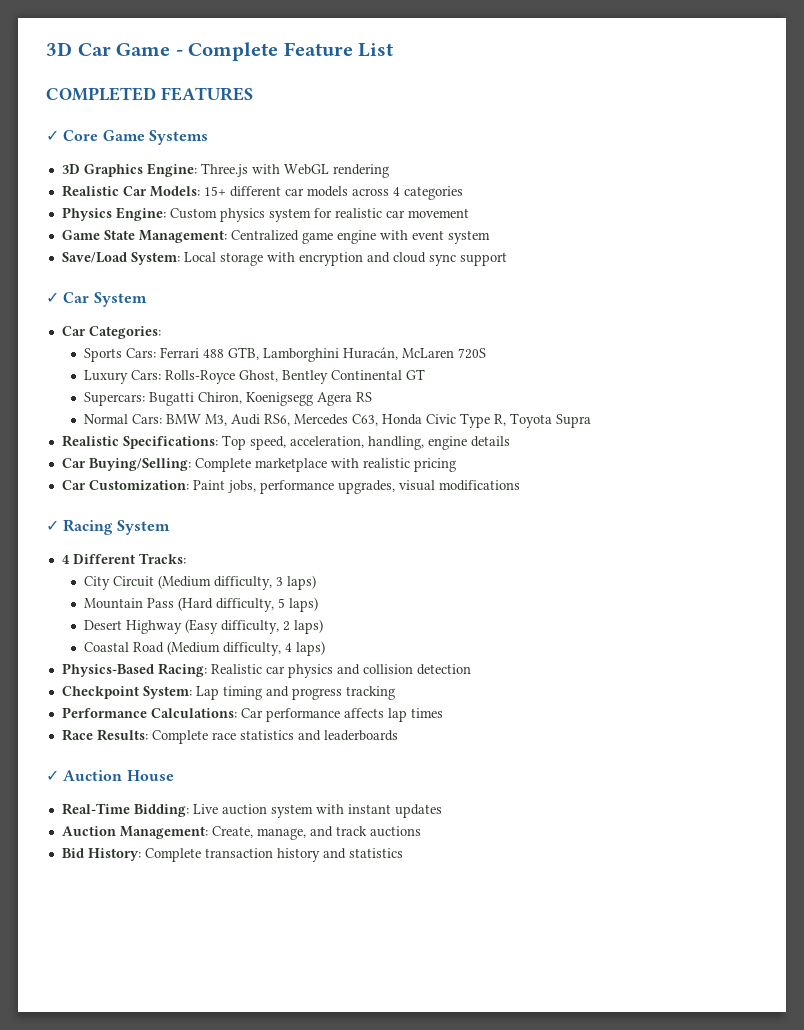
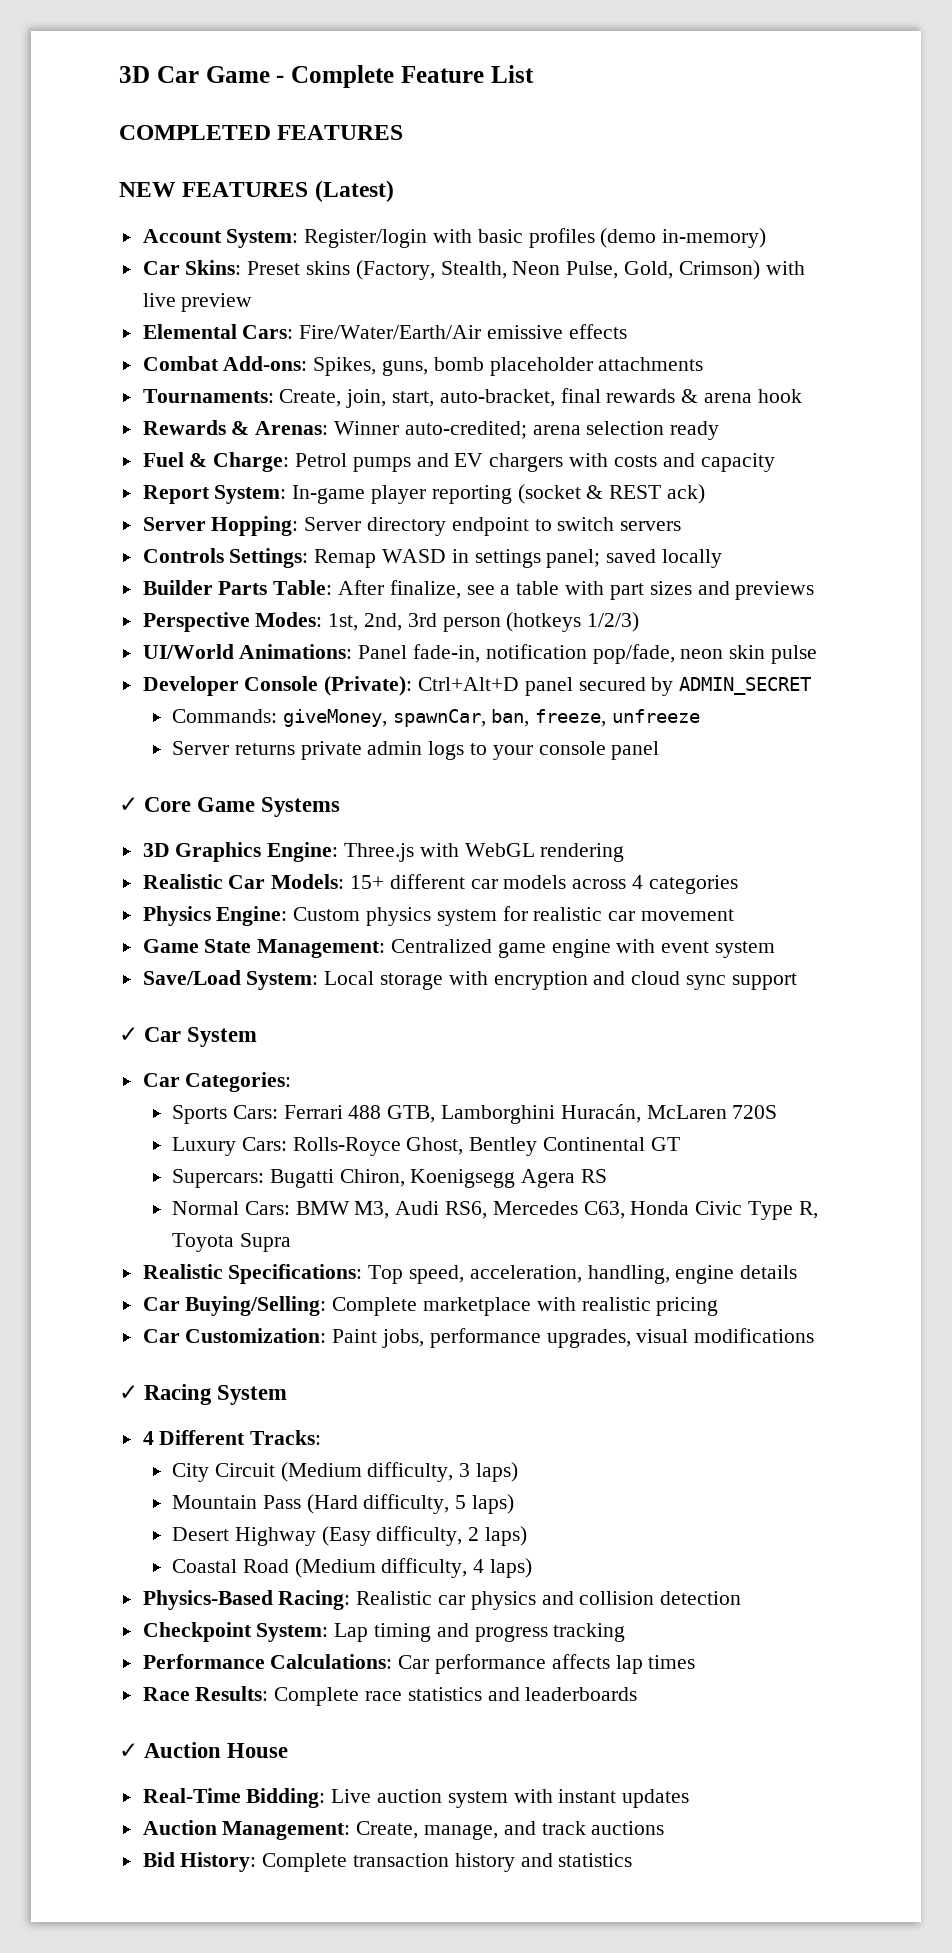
(253, 94) none -> [119,180,394,202] [142,228,767,248] [142,260,805,280] [142,293,253,312] [142,324,627,339] [142,356,704,376] [142,388,802,408] [142,420,720,440] [142,452,775,472] [142,484,706,504] [142,516,682,536] [142,548,723,568] [142,580,815,600] [142,612,640,632] [142,644,818,664] [142,676,812,696] [171,709,700,727] [171,741,660,760] // NEW FEATURES (Latest) // Account System: Register/login with basic profiles (demo in-memory) // Car Skins: Preset skins (Factory, Stealth, Neon Pulse, Gold, Crimson) with live preview // Elemental Cars: Fire/Water/Earth/Air emissive effects // Combat Add‑ons: Spikes, guns, bomb placeholder attachments // Tournaments: Create, join, start, auto‑bracket, final rewards & arena hook // Rewards & Arenas: Winner auto‑credited; arena selection ready // Fuel & Charge: Petrol pumps and EV chargers with costs and capacity // Report System: In‑game player reporting (socket & REST ack) // Server Hopping: Server directory endpoint to switch servers // Controls Settings: Remap WASD in settings panel; saved locally // Builder Parts Table: After finalize, see a table with part sizes and previews // Perspective Modes: 1st, 2nd, 3rd person (hotkeys 1/2/3) // UI/World Animations: Panel fade‑in, notification pop/fade, neon skin pulse // Developer Console (Private): Ctrl+Alt+D panel secured by ADMIN_SECRET // Commands: giveMoney, spawnCar, ban, freeze, unfreeze // Server returns private admin logs to your console panel

